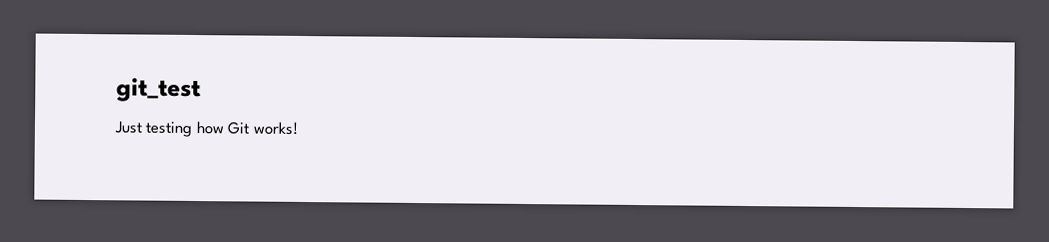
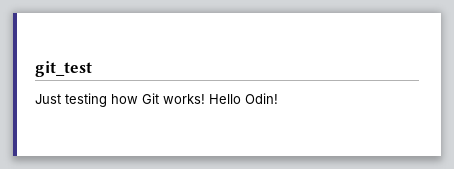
(298, 128) none -> [209,93,278,104] Hello Odin!

